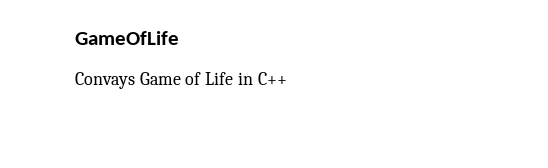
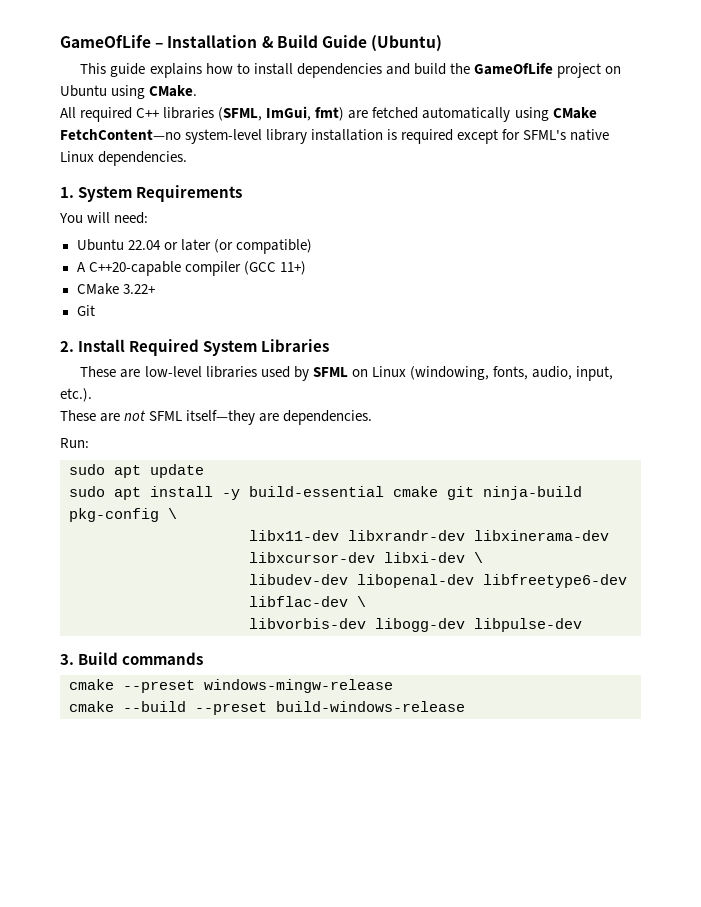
[75,31,179,45] [75,72,287,89] GameOfLife // Convays Game of Life in C++ -> [60,35,443,52] [80,62,622,78] [60,85,198,99] [60,106,597,122] [60,129,610,144] [60,151,188,166] [60,185,243,202] [59,212,149,224] [76,239,312,254] [76,261,306,276] [76,283,155,295] [76,305,95,316] [60,339,330,356] [80,366,614,381] [60,388,92,402] [60,410,373,425] [60,438,89,448] [69,464,204,478] [69,486,582,500] [69,508,177,522] [249,530,609,541] [249,552,483,563] [249,574,627,588] [249,596,366,607] [249,618,582,632] [60,652,204,665] [69,679,393,693] [69,701,465,715] GameOfLife – Installation & Build Guide (Ubuntu) // This guide explains how to install dependencies and build the GameOfLife project on Ubuntu using CMake. // All required C++ libraries (SFML, ImGui, fmt) are fetched automatically using CMake FetchContent—no system-level library installation is required except for SFML's native Linux dependencies. // 1. System Requirements // You will need: // Ubuntu 22.04 or later (or compatible) // A C++20-capable compiler (GCC 11+) // CMake 3.22+ // Git // 2. Install Required System Libraries // These are low-level libraries used by SFML on Linux (windowing, fonts, audio, input, etc.). // These are not SFML itself—they are dependencies. // Run: // sudo apt update // sudo apt install -y build-essential cmake git ninja-build pkg-config \ // libx11-dev libxrandr-dev libxinerama-dev libxcursor-dev libxi-dev \ // libudev-dev libopenal-dev libfreetype6-dev libflac-dev \ // libvorbis-dev libogg-dev libpulse-dev // 3. Build commands // cmake --preset windows-mingw-release // cmake --build --preset build-windows-release

